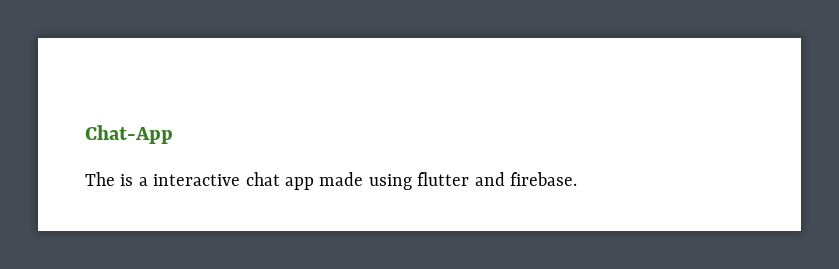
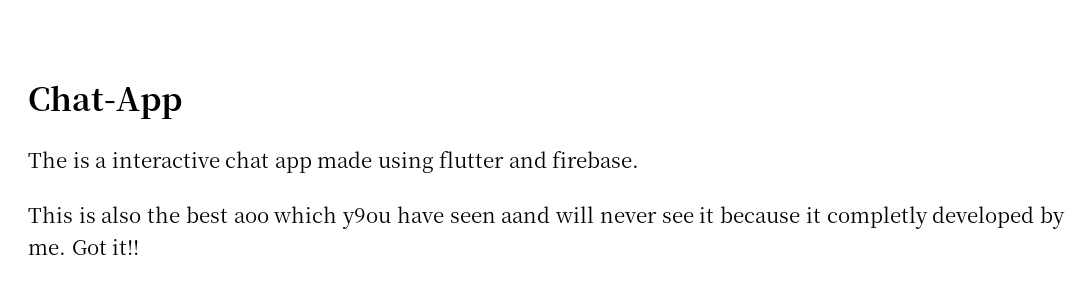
(577, 179) none -> [28,206,1065,229] [28,239,140,255] // This is also the best aoo which y9ou have seen aand will never see it because it completly developed by me. Got it!!

